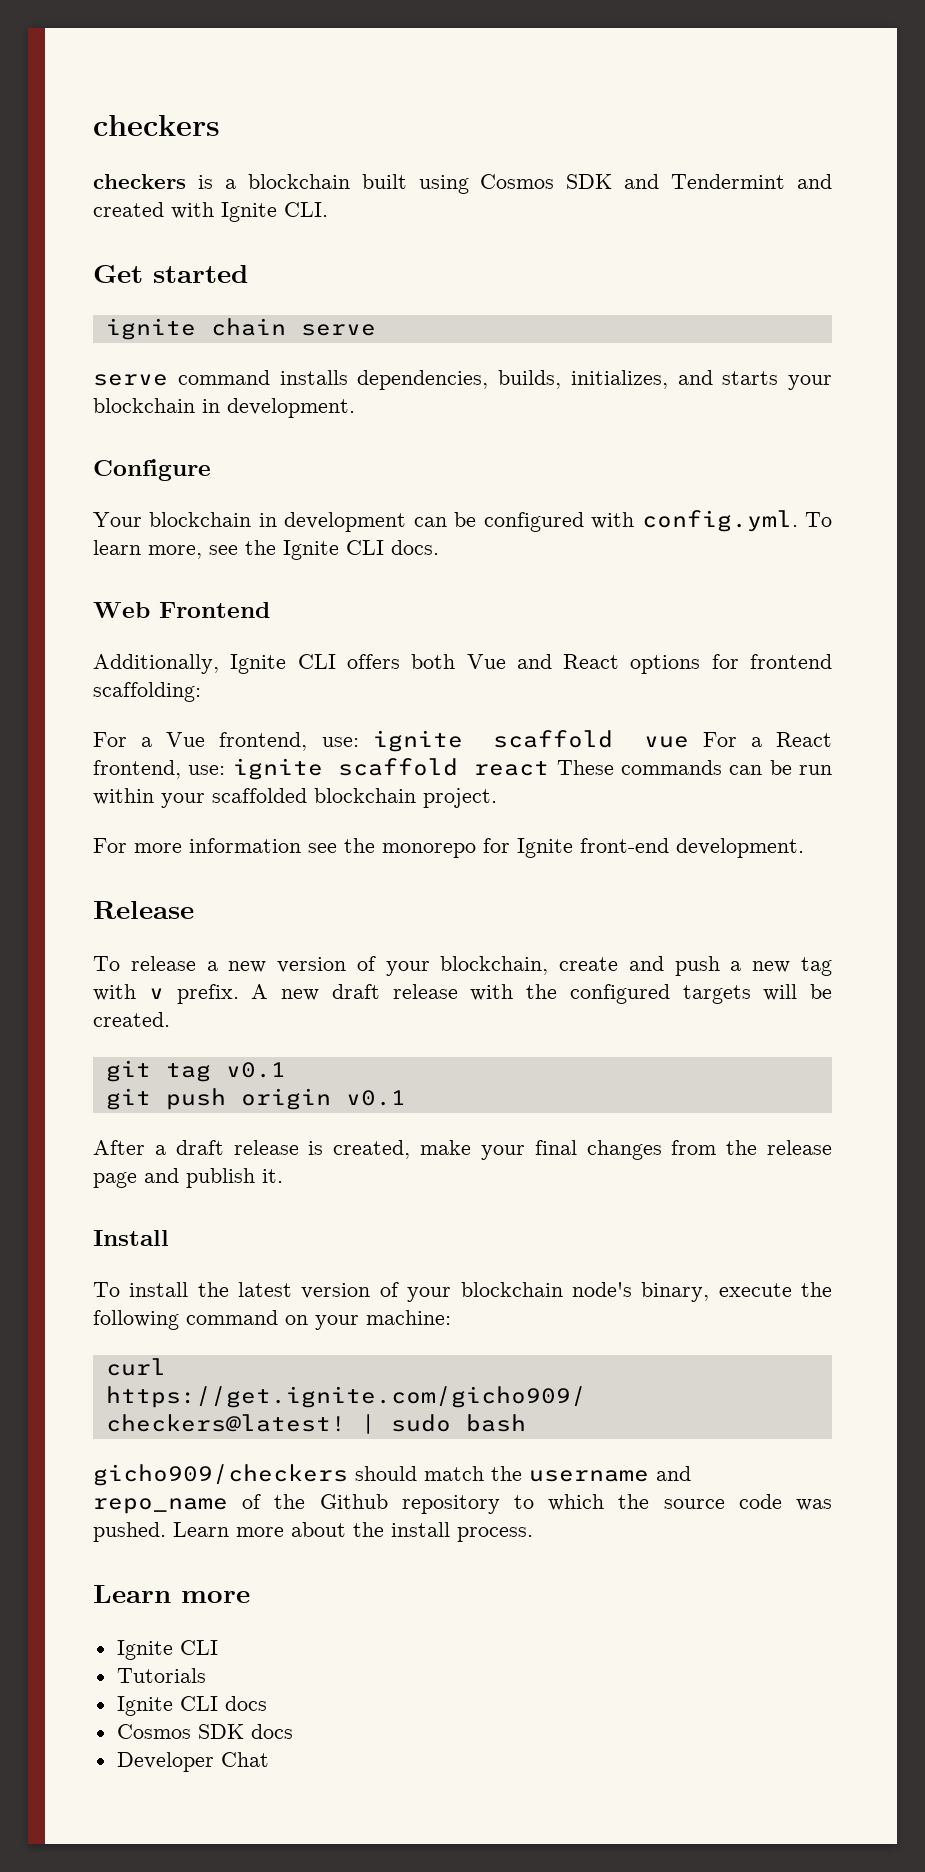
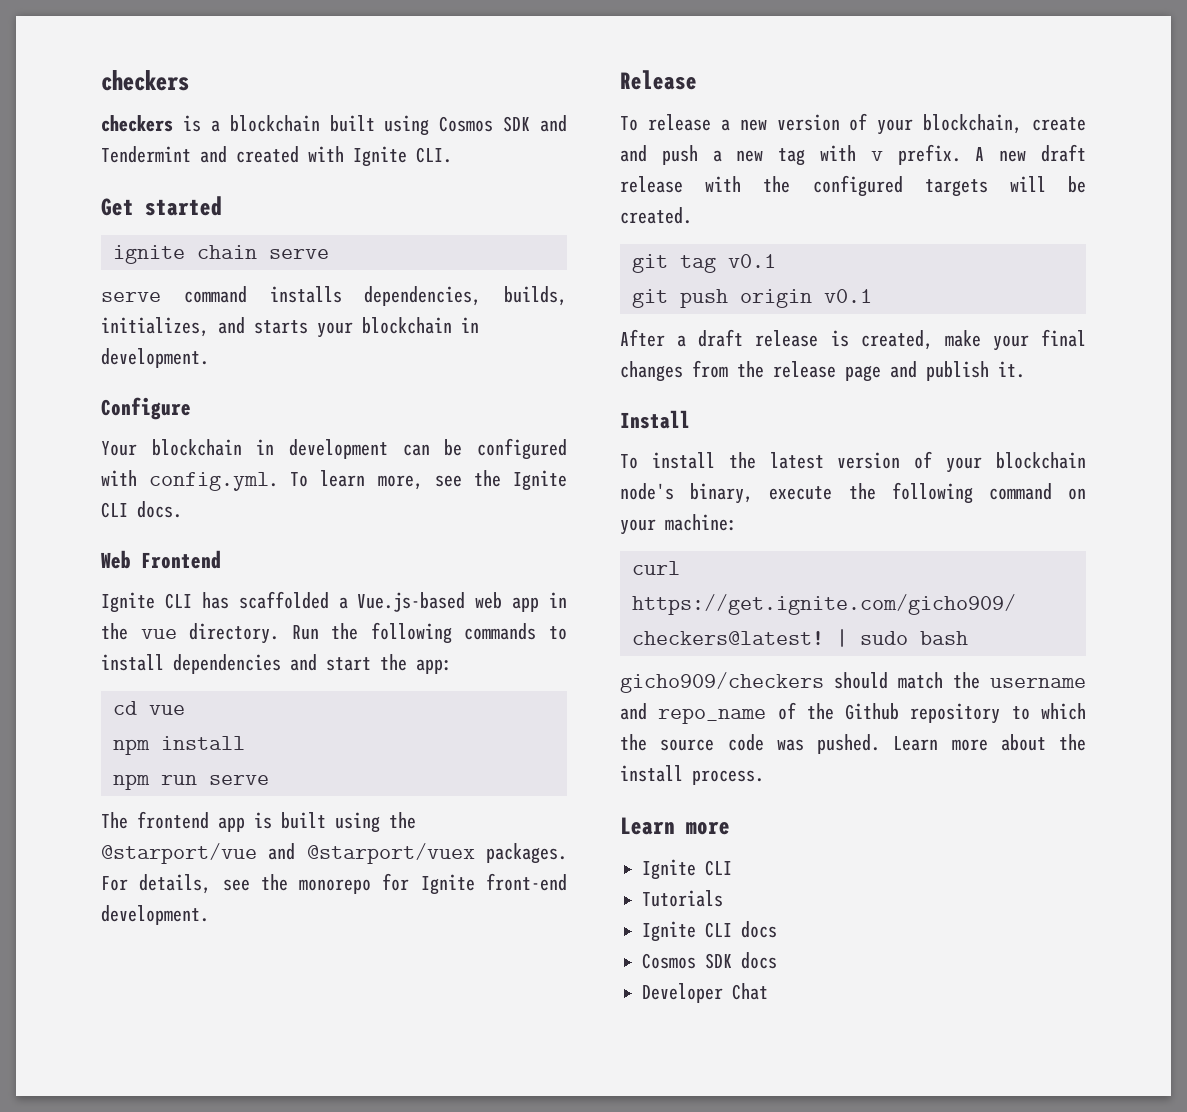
[93,654,832,674] [93,682,201,702] [93,730,832,752] [93,758,833,780] [93,788,497,808] [93,838,301,853] Additionally, Ignite CLI offers both Vue and React options for frontend scaffolding: // For a Vue frontend, use: ignite scaffold vue For a React frontend, use: ignite scaffold react These commands can be run within your scaffolded blockchain project. // For more information -> [101,591,567,613] [101,622,567,644] [101,654,452,674] [113,701,185,715] [113,736,245,755] [113,774,269,790] [101,811,416,833] [101,843,567,864] [101,874,212,894] Ignite CLI has scaffolded a Vue.js-based web app in the vue directory. Run the following commands to install dependencies and start the app: // cd vue // npm install // npm run serve // The frontend app is built using the @starport/vue and @starport/vuex packages. For details,

